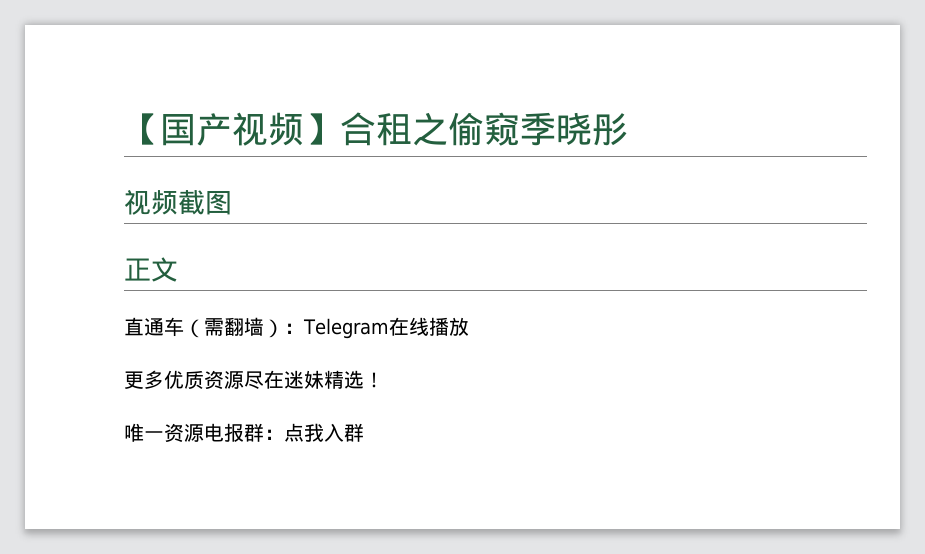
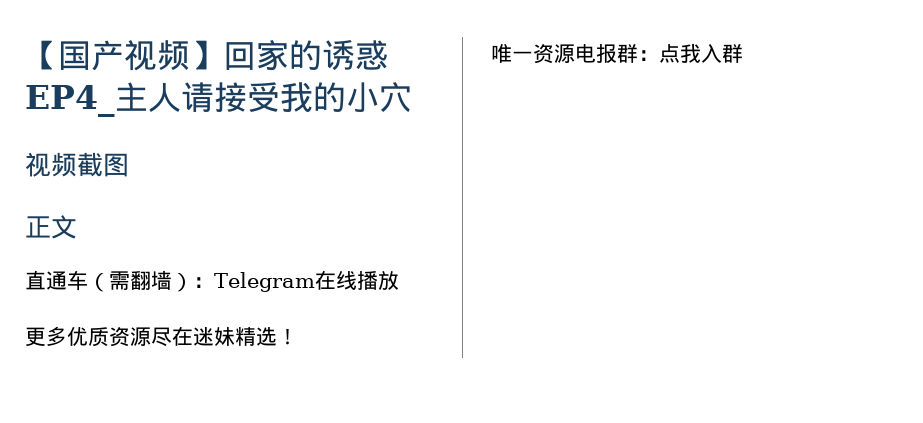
[340,112,628,146] 合租之偷窥季晓彤 -> [223,40,388,71] [25,82,412,117] 回家的诱惑EP4_主人请接受我的小穴

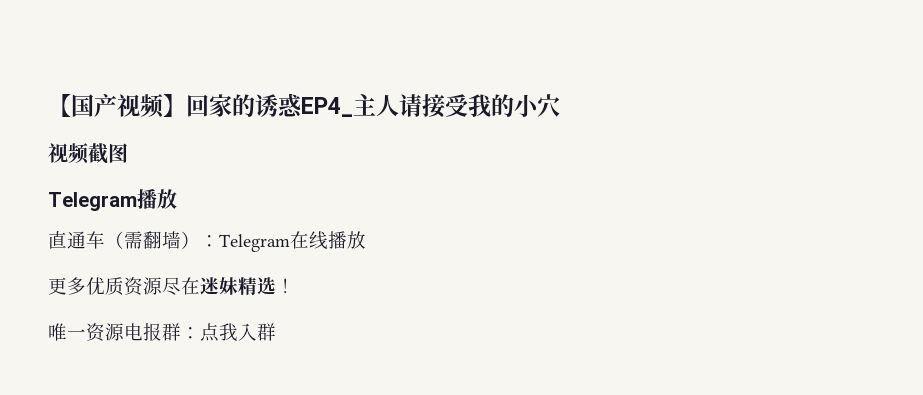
[25,215,77,239] 正文 -> [48,189,177,211] Telegram播放

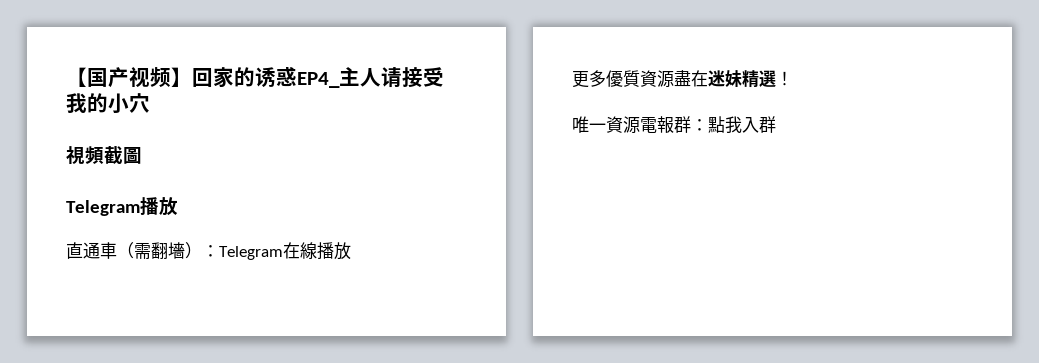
[48,143,128,164] 视频截图 -> [66,146,142,165] 視頻截圖
[86,231,181,249] 车（需翻墙 -> [100,242,185,259] 車（需翻墻
[309,231,328,250] 线 -> [300,242,317,259] 線
[86,277,181,296] 优质资源尽 -> [606,70,691,88] 優質資源盡
[257,277,276,295] 选 -> [759,70,776,87] 選
[86,322,219,342] 资源电报群：点 -> [606,116,725,134] 資源電報群：點

